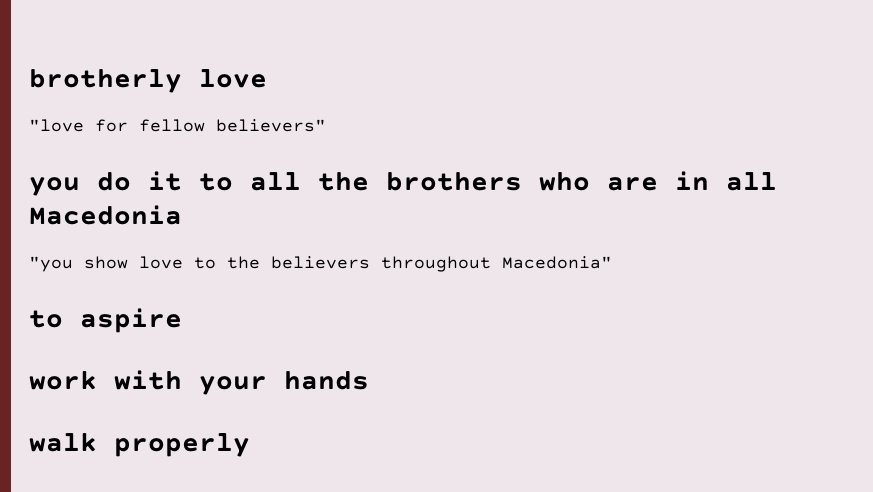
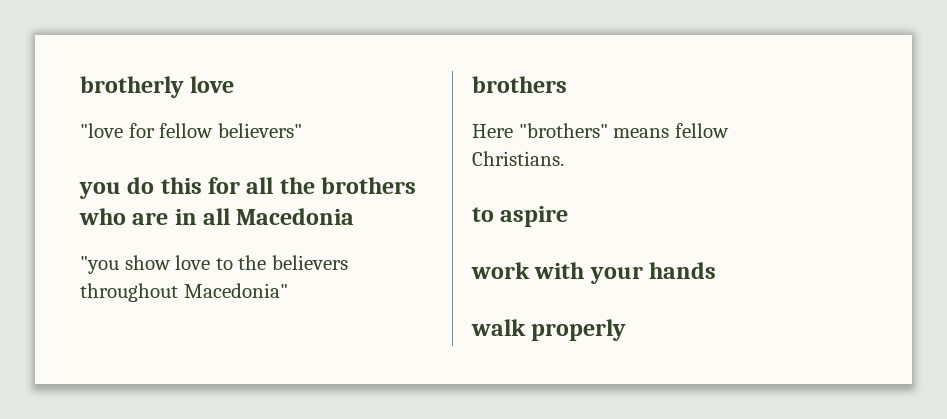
[148,171,233,191] it to -> [160,177,241,194] this for
(612, 262) none -> [472,76,567,93] [472,123,729,138] [472,151,564,166] // brothers // Here "brothers" means fellow Christians.

